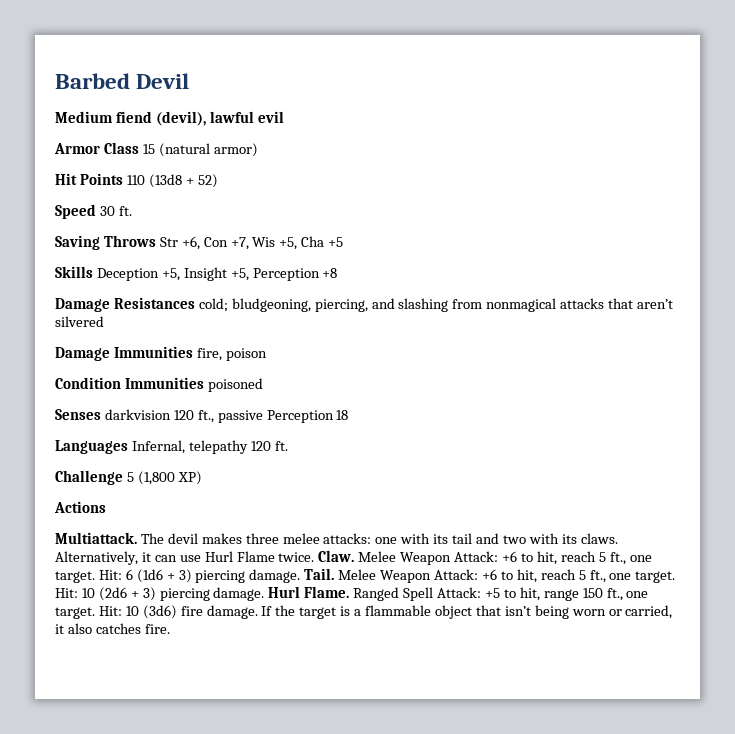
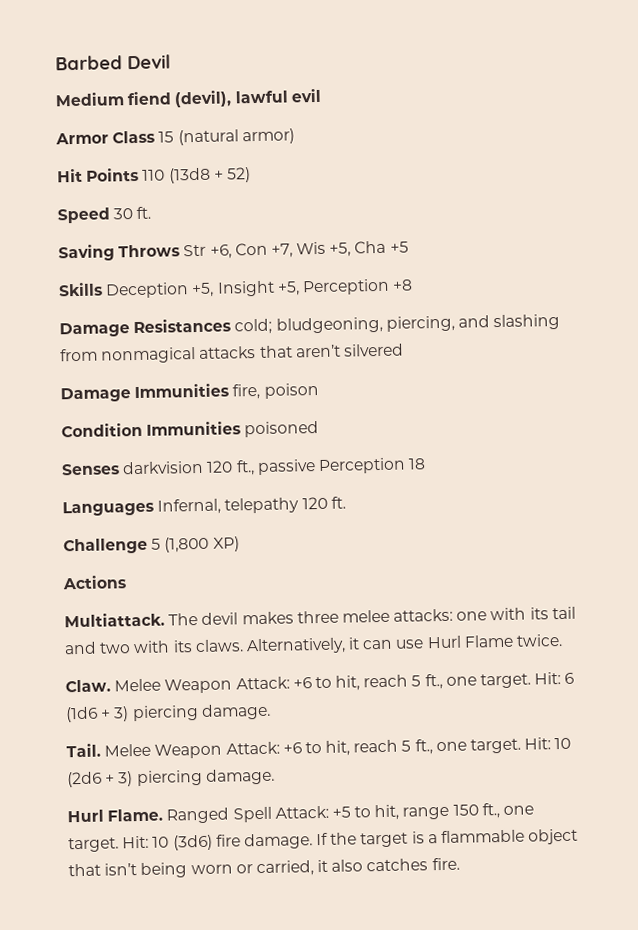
(315, 557) none -> (564, 640) //
(301, 576) none -> (271, 711) //
(265, 594) none -> (275, 776) //

